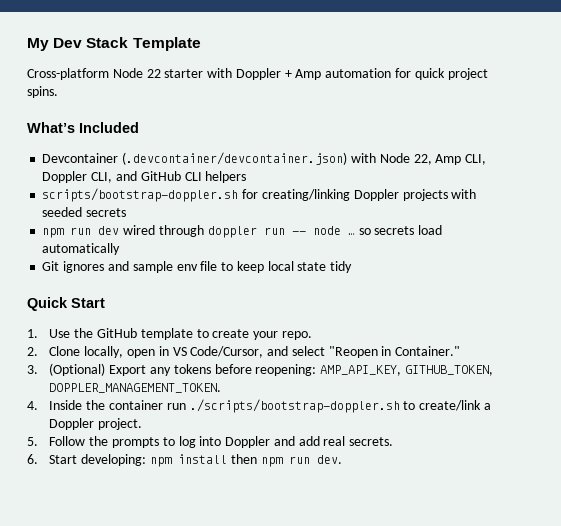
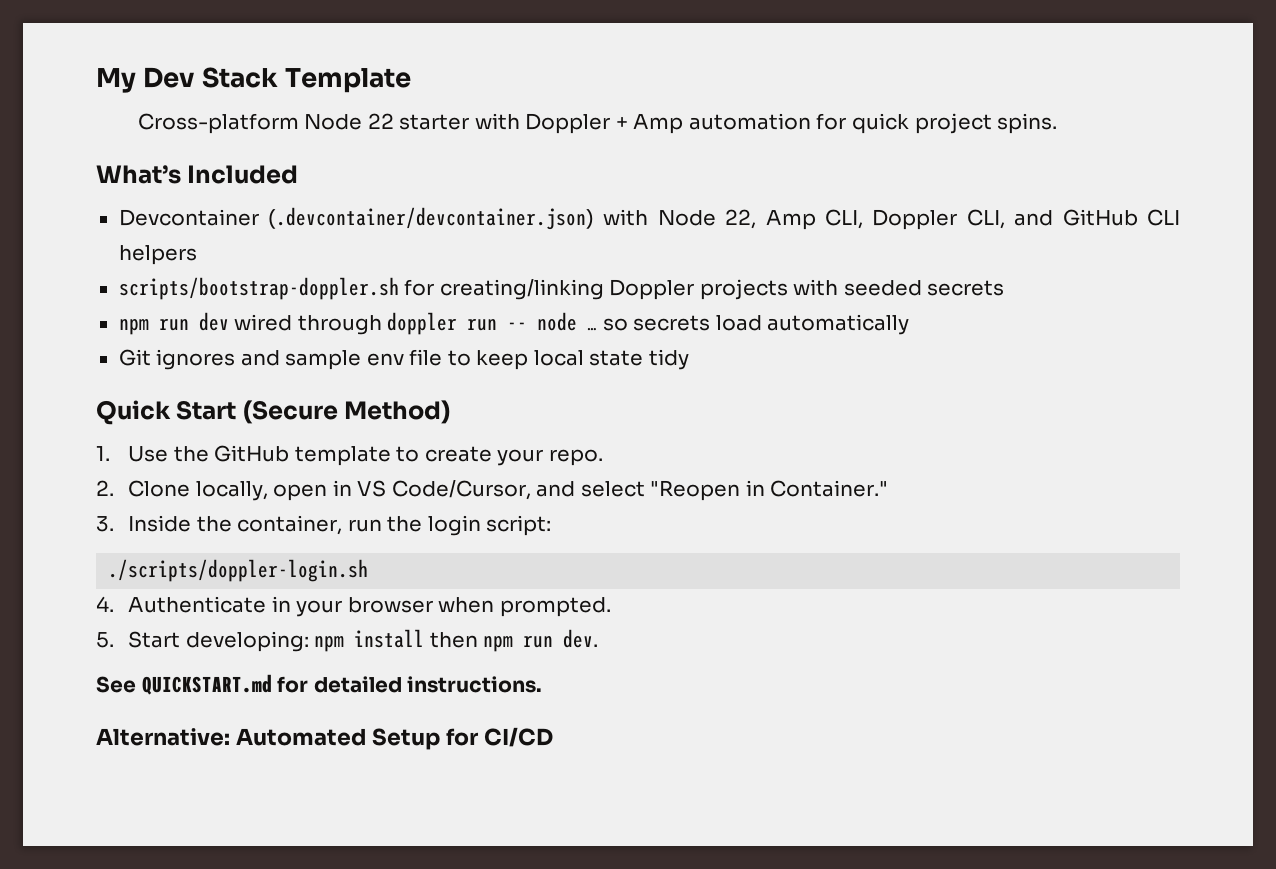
(105, 303) none -> [242,400,451,424] (Secure Method)
[49,363,493,376] [49,383,222,393] [27,399,491,413] [49,418,143,430] [27,436,394,448] [27,454,38,464] (Optional) Export any tokens before reopening: AMP_API_KEY, GITHUB_TOKEN, DOPPLER_MANAGEMENT_TOKEN. // 4. Inside the container run ./scripts/bootstrap-doppler.sh to create/link a Doppler project. // 5. Follow the prompts to log into Doppler and add real secrets. // 6. -> [128,515,552,536] [108,559,369,582] [96,596,611,617] [96,632,114,648] Inside the container, run the login script: // ./scripts/doppler-login.sh // 4. Authenticate in your browser when prompted. // 5.
(342, 459) none -> [96,674,543,695] [96,727,553,750] // See QUICKSTART.md for detailed instructions. // Alternative: Automated Setup for CI/CD

